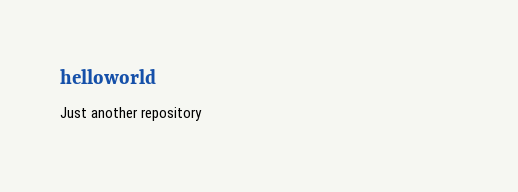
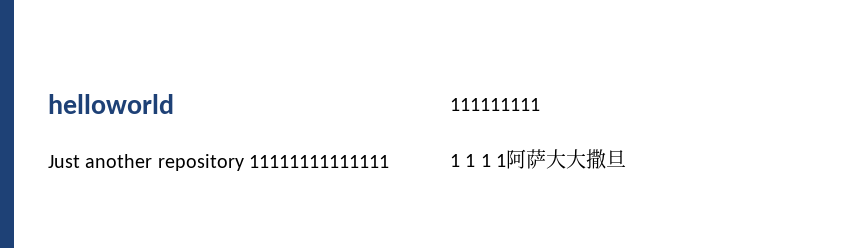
(203, 114) none -> [249,155,390,168] [450,98,540,111] [450,149,627,169] 11111111111111 111111111 // 1 1 1 1阿萨大大撒旦

